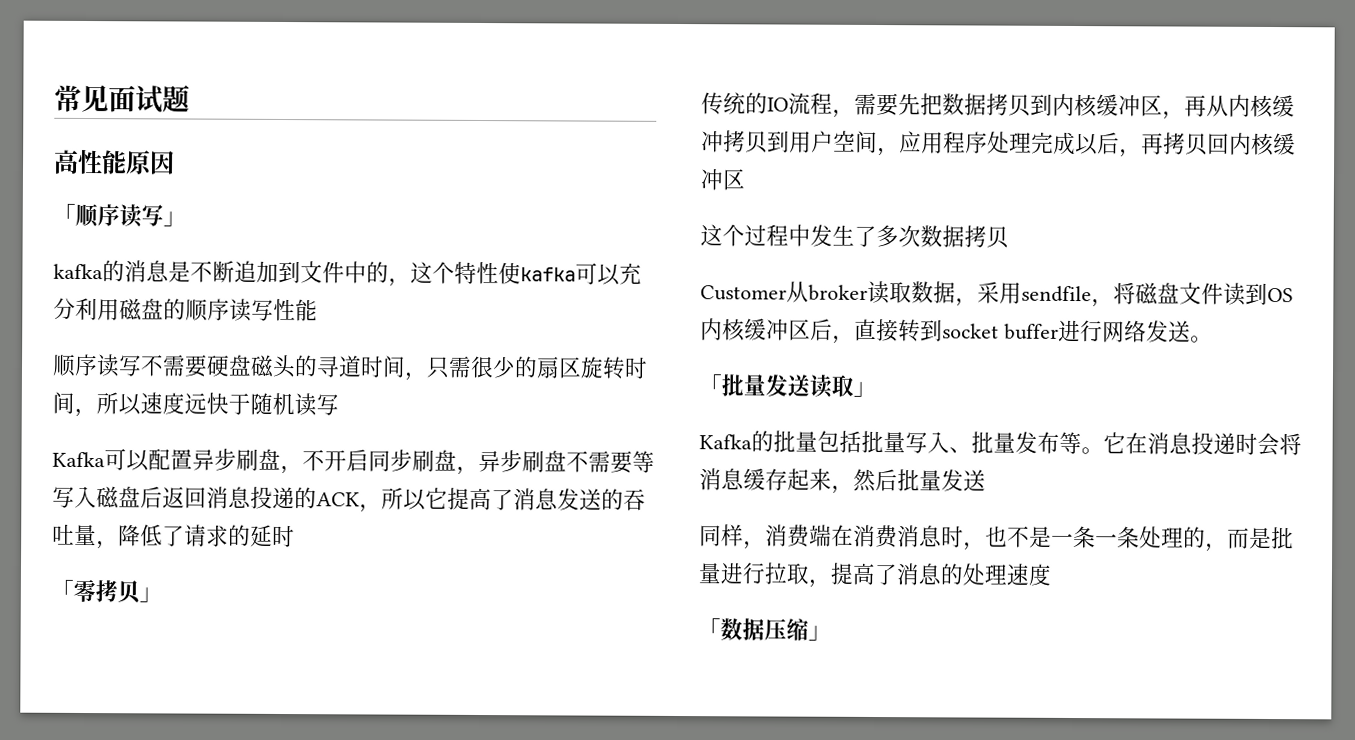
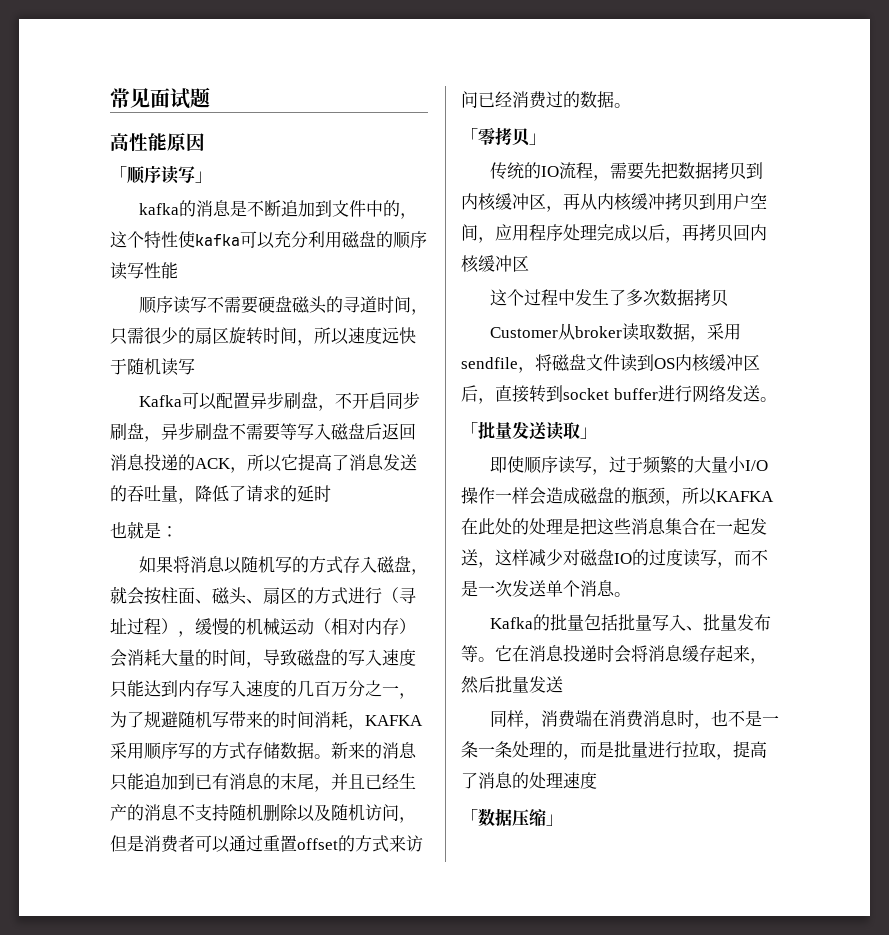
(295, 536) none -> [110,521,178,539] [138,556,428,575] [110,586,416,605] [110,618,416,637] [110,649,416,668] [110,680,416,699] [110,711,423,730] [110,742,417,760] [110,773,416,792] [110,803,416,823] [110,835,423,853] [461,91,631,109] // 也就是： // 如果将消息以随机写的方式存入磁盘，就会按柱面、磁头、扇区的方式进行（寻址过程），缓慢的机械运动（相对内存）会消耗大量的时间，导致磁盘的写入速度只能达到内存写入速度的几百万分之一，为了规避随机写带来的时间消耗，KAFKA采用顺序写的方式存储数据。新来的消息只能追加到已有消息的末尾，并且已经生产的消息不支持随机删除以及随机访问，但是消费者可以通过重置offset的方式来访问已经消费过的数据。
(876, 389) none -> [489,456,768,475] [461,487,774,506] [461,518,767,535] [461,549,768,568] [461,580,631,597] // 即使顺序读写，过于频繁的大量小I/O操作一样会造成磁盘的瓶颈，所以KAFKA在此处的处理是把这些消息集合在一起发送，这样减少对磁盘IO的过度读写，而不是一次发送单个消息。

